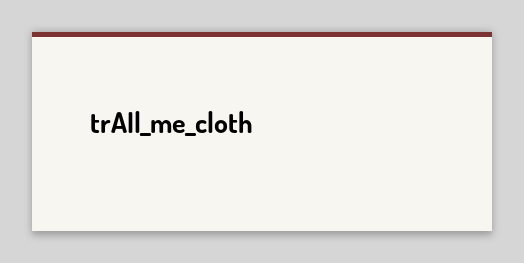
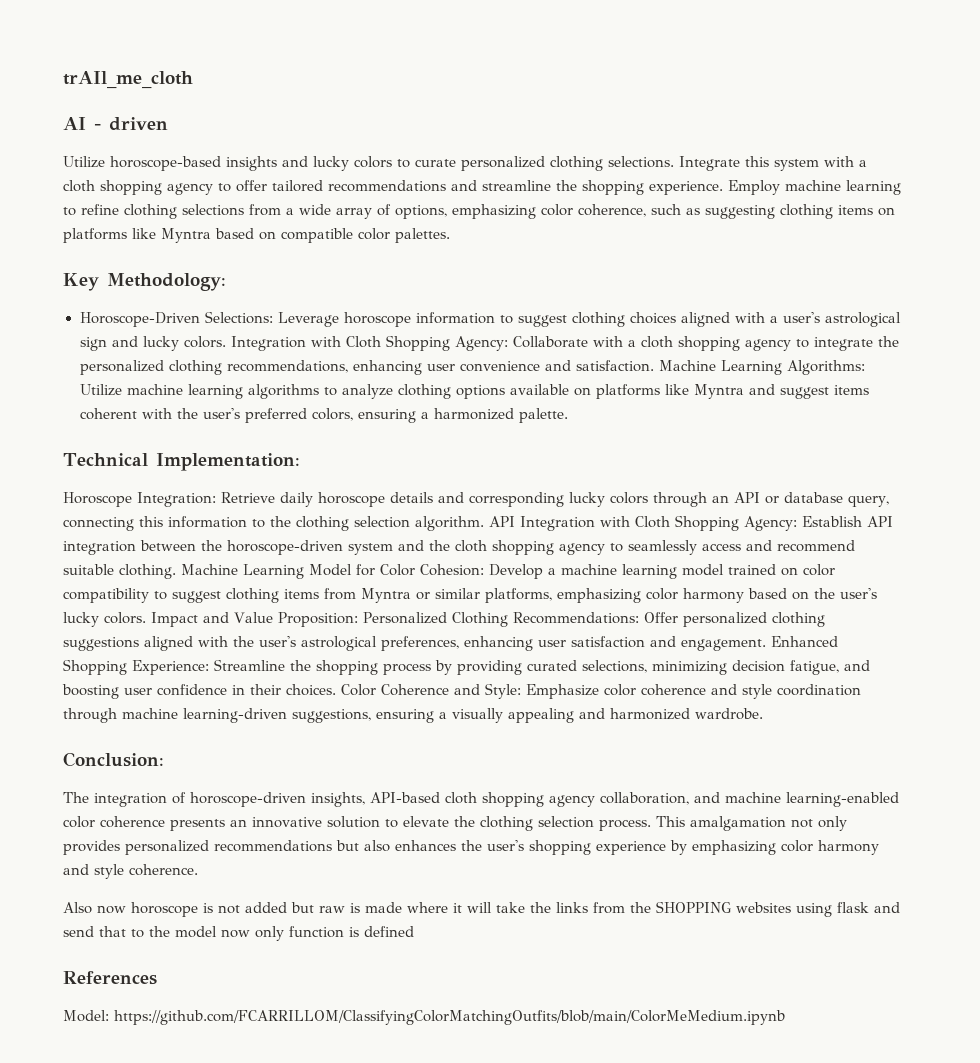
(253, 123) none -> [63,117,168,131] [63,156,867,171] [63,180,901,195] [63,204,895,219] [63,228,450,243] [63,273,226,291] [79,311,901,327] [79,335,899,351] [79,360,865,375] [79,384,869,399] [79,408,568,423] [63,453,300,471] [63,492,889,507] [63,515,893,531] [63,540,855,555] [63,564,835,579] [63,588,877,603] [63,612,825,627] [63,636,838,651] [63,659,870,675] [62,683,861,699] [63,708,763,723] [63,752,164,767] [63,792,899,807] [63,816,847,831] [63,840,879,855] [63,864,198,879] [63,901,900,917] [63,926,414,941] [63,971,157,985] [63,1010,785,1025] // AI - driven // Utilize horoscope-based insights and lucky colors to curate personalized clothing selections. Integrate this system with a cloth shopping agency to offer tailored recommendations and streamline the shopping experience. Employ machine learning to refine clothing selections from a wide array of options, emphasizing color coherence, such as suggesting clothing items on platforms like Myntra based on compatible color palettes. // Key Methodology: // Horoscope-Driven Selections: Leverage horoscope information to suggest clothing choices aligned with a user's astrological sign and lucky colors. Integration with Cloth Shopping Agency: Collaborate with a cloth shopping agency to integrate the personalized clothing recommendations, enhancing user convenience and satisfaction. Machine Learning Algorithms: Utilize machine learning algorithms to analyze clothing options available on platforms like Myntra and suggest items coherent with the user's preferred colors, ensuring a harmonized palette. // Technical Implementation: // Horoscope Integration: Retrieve daily horoscope details and corresponding lucky colors through an API or database query, connecting this information to the clothing selection algorithm. API Integration with Cloth Shopping Agency: Establish API integration between the horoscope-driven system and the cloth shopping agency to seamlessly access and recommend suitable clothing. Machine Learning Model for Color Cohesion: Develop a machine learning model trained on color compatibility to suggest clothing items from Myntra or similar platforms, emphasizing color harmony based on the user's lucky colors. Impact and Value Proposition: Personalized Clothing Recommendations: Offer personalized clothing suggestions aligned with the user's astrological preferences, enhancing user satisfaction and engagement. Enhanced Shopping Experience: Streamline the shopping process by providing curated selections, minimizing decision fatigue, and boosting user confidence in their choices. Color Coherence and Style: Emphasize color coherence and style coordination through machine learning-driven suggestions, ensuring a visually appealing and harmonized wardrobe. // Conclusion: // The integration of horoscope-driven insights, API-based cloth shopping agency collaboration, and machine learning-enabled color coherence presents an innovative solution to elevate the clothing selection process. This amalgamation not only provides personalized recommendations but also enhances the user's shopping experience by emphasizing color harmony and style coherence. // Also now horoscope is not added but raw is made where it will take the links from the SHOPPING websites using flask and send that to the model now only function is defined // References // Model: https://github.com/FCARRILLOM/ClassifyingColorMatchingOutfits/blob/main/ColorMeMedium.ipynb

